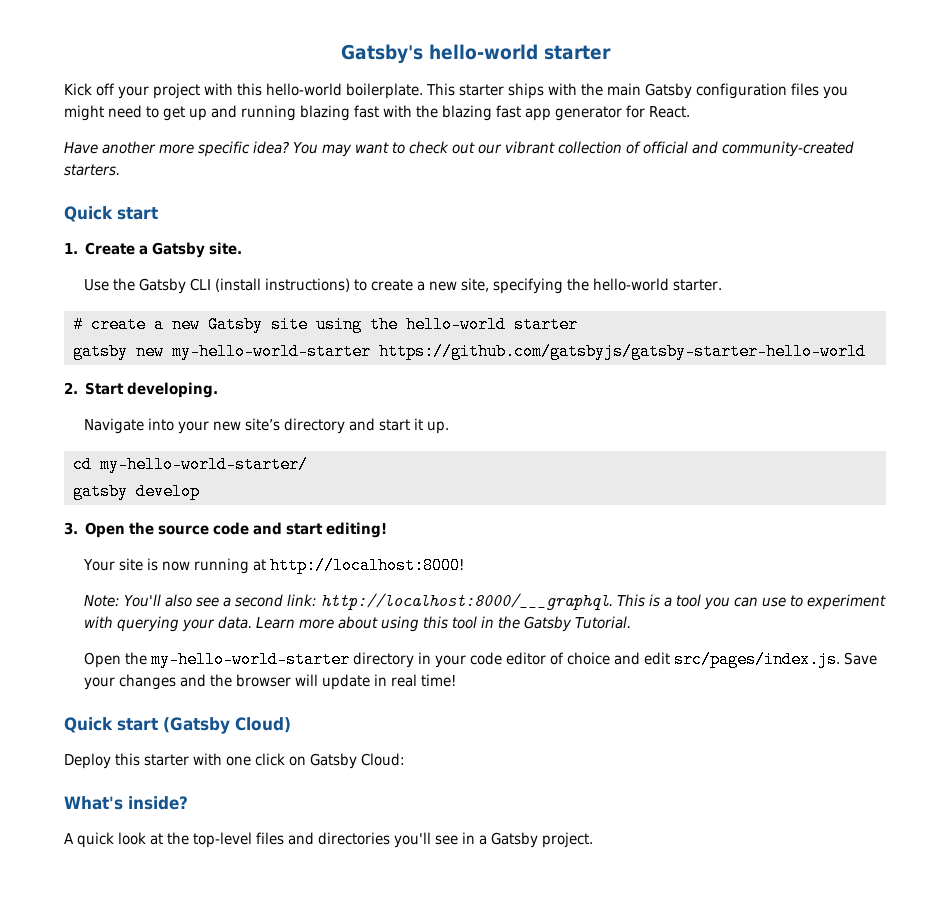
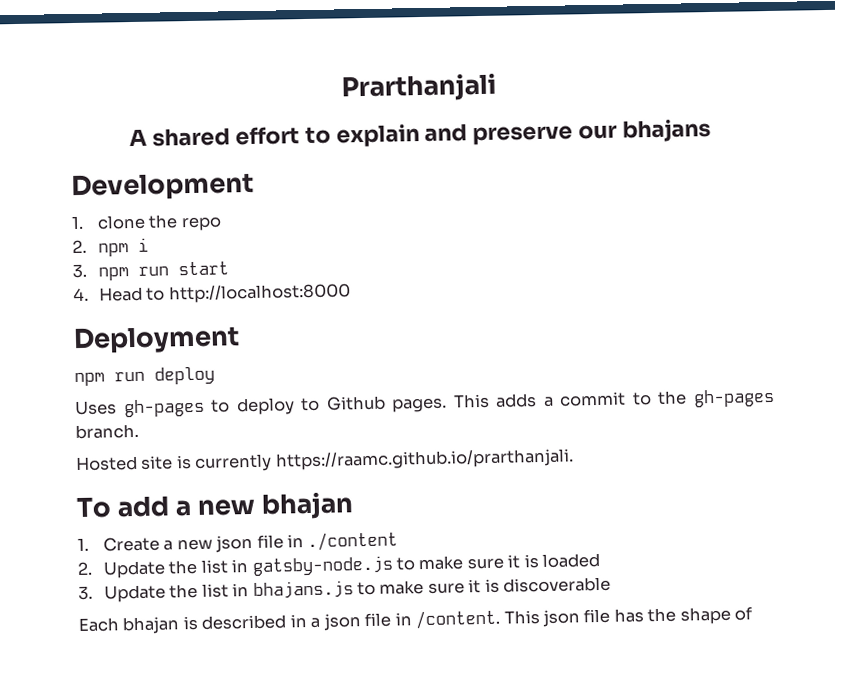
[340,44,611,64] [64,83,848,99] [64,105,690,121] [64,141,854,157] [64,164,120,176] [64,206,158,222] [64,242,243,258] [83,278,722,294] [72,316,578,333] [72,343,866,360] [64,382,219,398] [83,418,449,434] [72,456,308,473] [72,483,200,500] [64,522,388,538] [82,557,464,574] [83,593,886,610] [83,616,631,632] [83,651,877,668] [83,674,456,690] [64,717,291,734] [64,753,405,769] [64,796,188,810] [64,832,593,848] Gatsby's hello-world starter // Kick off your project with this hello-world boilerplate. This starter ships with the main Gatsby configuration files you might need to get up and running blazing fast with the blazing fast app generator for React. // Have another more specific idea? You may want to check out our vibrant collection of official and community-created starters. // Quick start // 1. Create a Gatsby site. // Use the Gatsby CLI (install instructions) to create a new site, specifying the hello-world starter. // # create a new Gatsby site using the hello-world starter // gatsby new my-hello-world-starter https://github.com/gatsbyjs/gatsby-starter-hello-world // 2. Start developing. // Navigate into your new site’s directory and start it up. // cd my-hello-world-starter/ // gatsby develop // 3. Open the source code and start editing! // Your site is now running at http://localhost:8000! // Note: You'll also see a second link: http://localhost:8000/___graphql. This is a tool you can use to experiment with querying your data. Learn more about using this tool in the Gatsby Tutorial. // Open the my-hello-world-starter directory in your code editor of choice and edit src/pages/index.js. Save your changes and the browser will update in real time! // Quick start (Gatsby Cloud) // Deploy this starter with one click on Gatsby Cloud: // What's inside? // A quick look at the top-level files and directories you'll see in a Gatsby project. -> [341,72,497,103] [128,118,712,148] [71,171,254,202] [71,214,222,232] [72,237,149,257] [72,261,229,281] [73,283,351,304] [73,325,240,355] [74,366,215,387] [74,388,776,418] [75,423,139,440] [75,448,574,472] [76,491,355,520] [77,531,399,553] [77,552,601,579] [78,576,612,603] [78,606,754,635] Prarthanjali // A shared effort to explain and preserve our bhajans // Development // 1. clone the repo // 2. npm i // 3. npm run start // 4. Head to http://localhost:8000 // Deployment // npm run deploy // Uses gh-pages to deploy to Github pages. This adds a commit to the gh-pages branch. // Hosted site is currently https://raamc.github.io/prarthanjali. // To add a new bhajan // 1. Create a new json file in ./content // 2. Update the list in gatsby-node.js to make sure it is loaded // 3. Update the list in bhajans.js to make sure it is discoverable // Each bhajan is described in a json file in /content. This json file has the shape of

